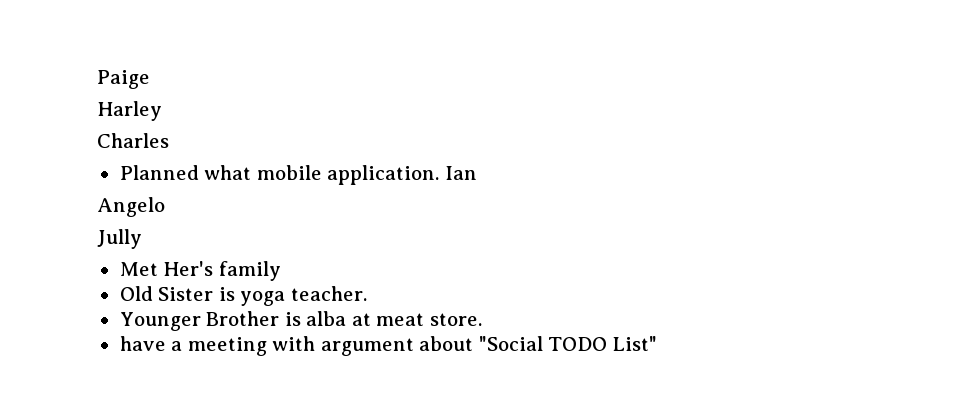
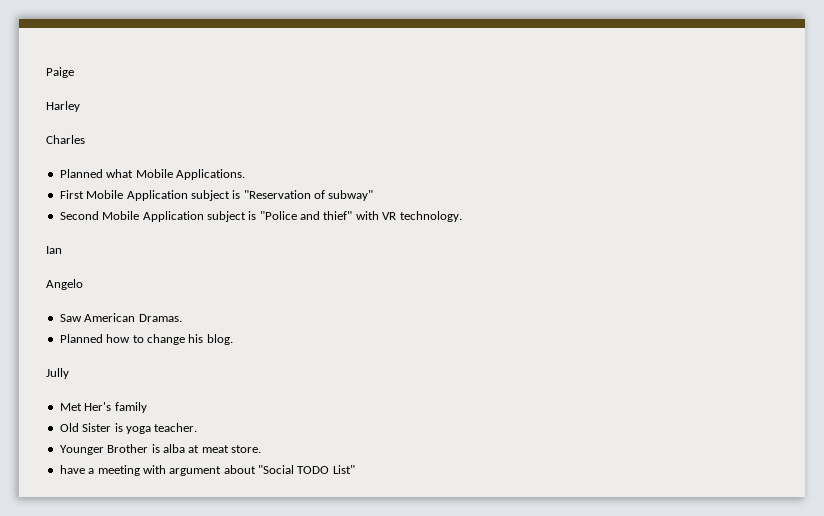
[256,165,477,185] [97,197,165,217] mobile application. Ian // Angelo -> [135,169,245,180] [59,190,374,201] [59,211,462,222] [46,246,62,254] [46,279,83,290] [59,313,182,322] [59,334,233,345] Mobile Applications. // First Mobile Application subject is "Reservation of subway" // Second Mobile Application subject is "Police and thief" with VR technology. // Ian // Angelo // Saw American Dramas. // Planned how to change his blog.

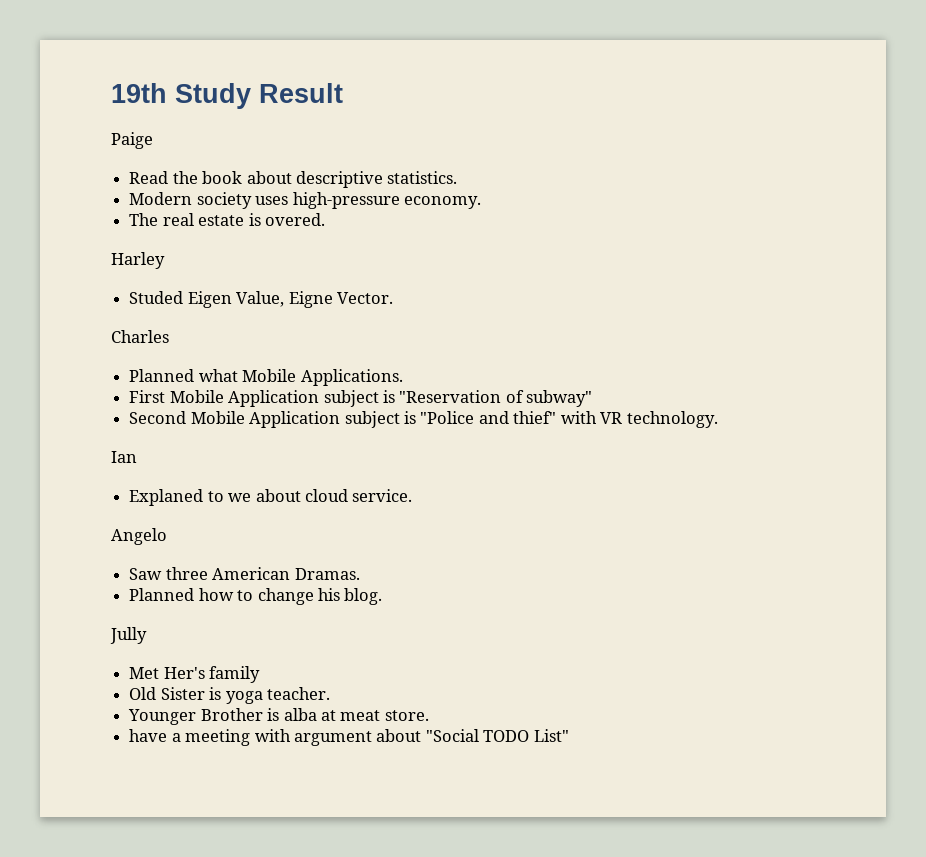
[46,67,74,78] [46,101,80,112] Paige // Harley -> [111,83,343,109] [111,132,153,149] [129,171,458,188] [129,192,481,209] [129,213,325,226] [111,252,165,269] [129,291,393,308] 19th Study Result // Paige // Read the book about descriptive statistics. // Modern society uses high-pressure economy. // The real estate is overed. // Harley // Studed Eigen Value, Eigne Vector.
(62, 250) none -> [129,489,413,506] // Explaned to we about cloud service.
(82, 318) none -> [165,567,208,580] three

